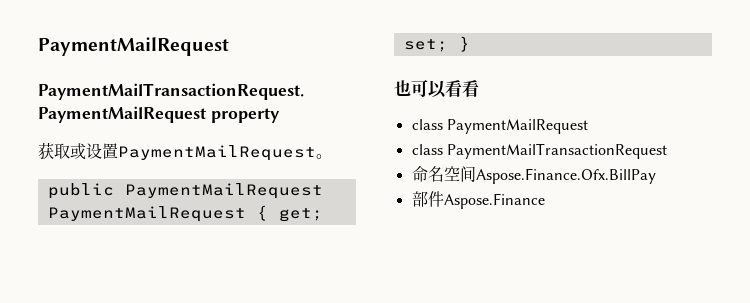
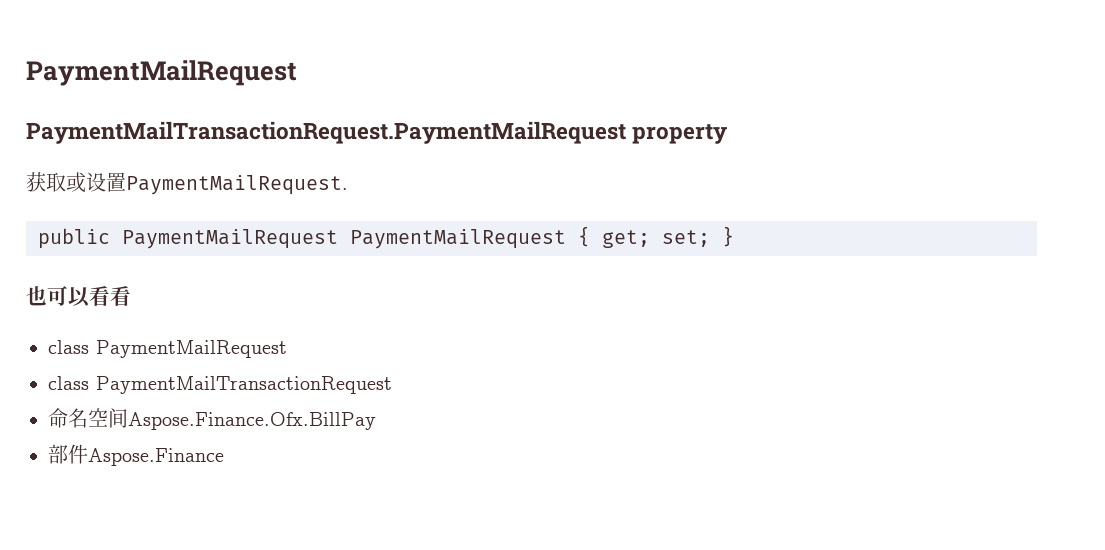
[118,145,332,161] PaymentMailRequest。 -> [126,175,348,195] PaymentMailRequest.

